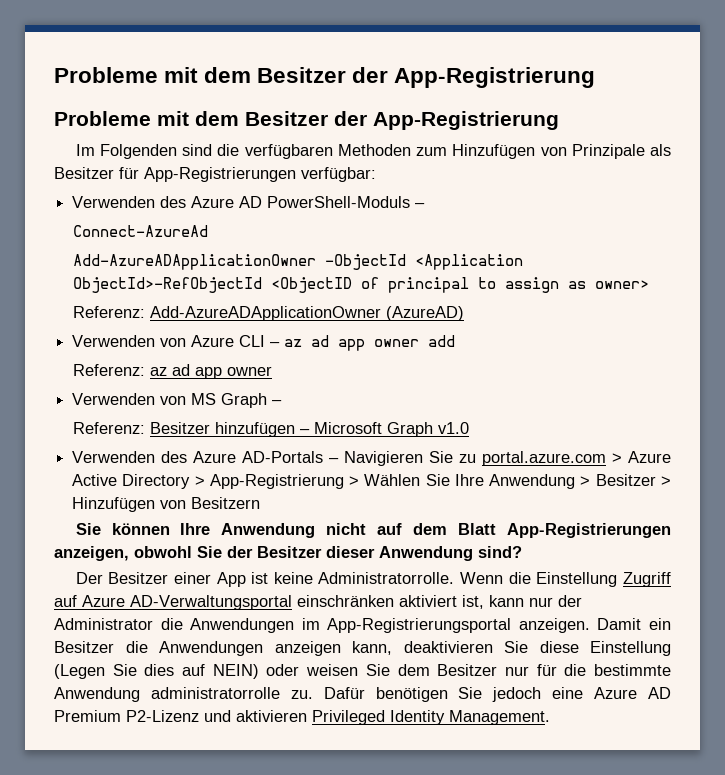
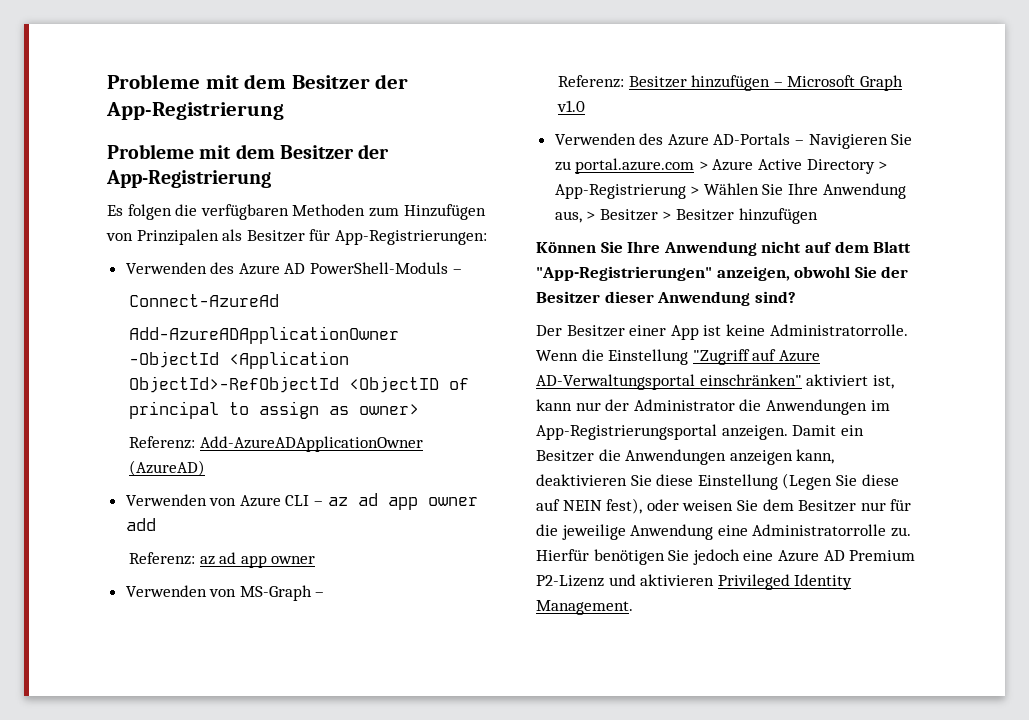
[75,144,213,159] Im Folgenden sind -> [107,204,172,220] Es folgen
[571,144,645,159] Prinzipale -> [136,229,219,245] Prinzipalen
[144,167,376,182] App-Registrierungen verfügbar: -> [334,230,487,245] App-Registrierungen:
[191,393,268,408] MS Graph -> [239,585,312,601] MS-Graph
(576, 481) none -> [554,211,582,223] aus,
[72,497,261,512] [75,523,170,535] Hinzufügen von Besitzern // Sie können -> [676,208,818,224] [536,241,623,253] Besitzer hinzufügen // Können Sie
[507,523,671,538] App-Registrierungen -> [536,266,712,281] "App-Registrierungen"
[623,572,671,587] Zugriff -> [692,349,750,365] "Zugriff
[297,595,394,607] einschränken -> [699,374,802,386] einschränken"
[144,664,259,679] dies auf NEIN) -> [861,474,899,486] [536,498,643,514] diese auf NEIN fest),
[593,664,671,676] [54,687,365,702] bestimmte Anwendung administratorrolle zu. Dafür -> [561,524,911,540] [536,549,589,561] jeweilige Anwendung eine Administratorrolle zu. Hierfür

